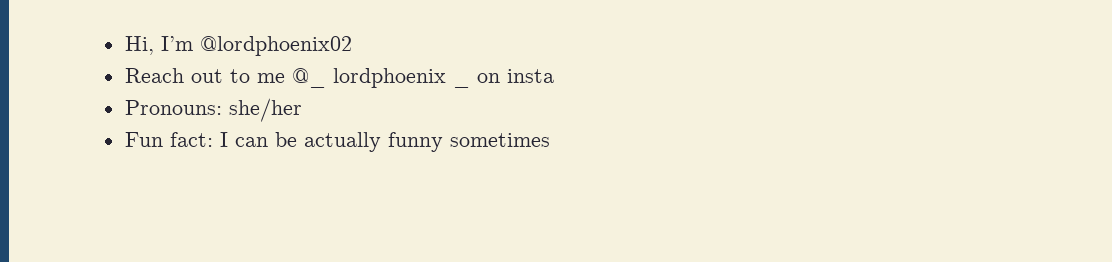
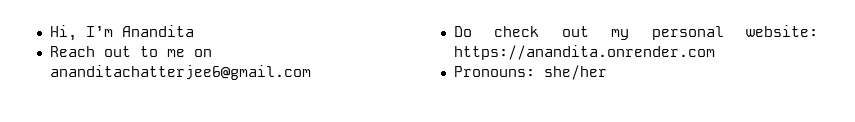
[199,36,352,56] @lordphoenix02 -> [121,25,194,37] Anandita
[291,68,470,88] [476,69,554,83] [124,98,302,122] [124,132,550,152] @_ lordphoenix _ on insta // Pronouns: she/her // Fun fact: I can be actually funny sometimes -> [193,49,212,57] [49,65,311,80] [453,25,818,40] [453,45,715,60] [453,65,607,80] on ananditachatterjee6@gmail.com // Do check out my personal website: https://anandita.onrender.com // Pronouns: she/her

